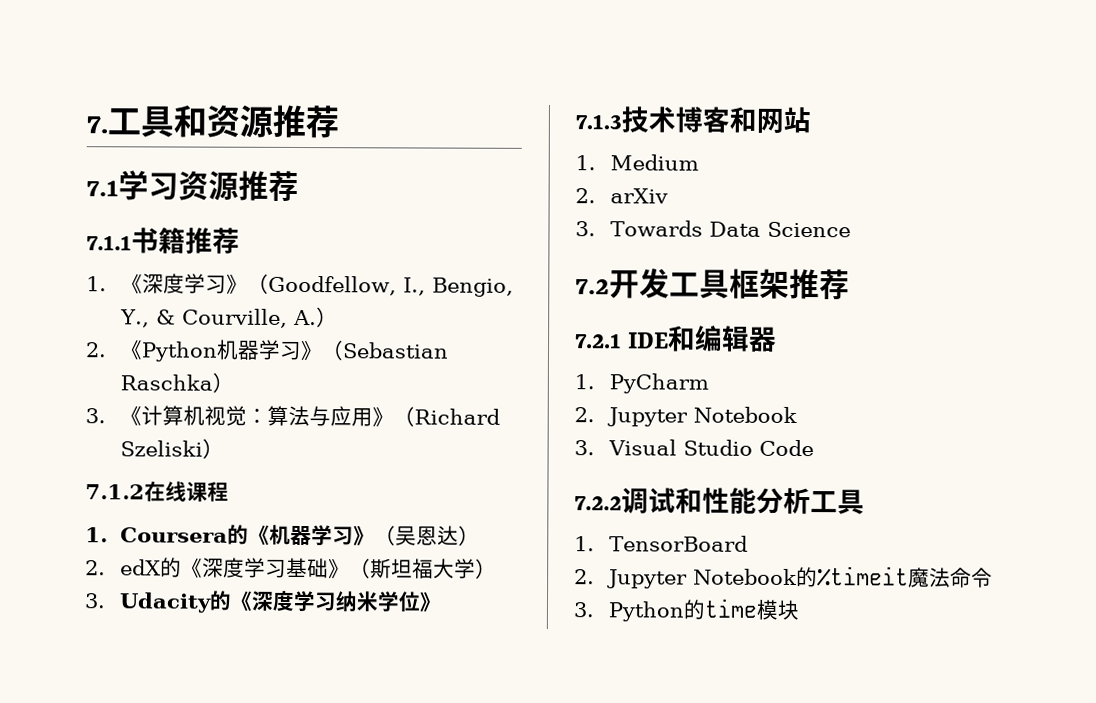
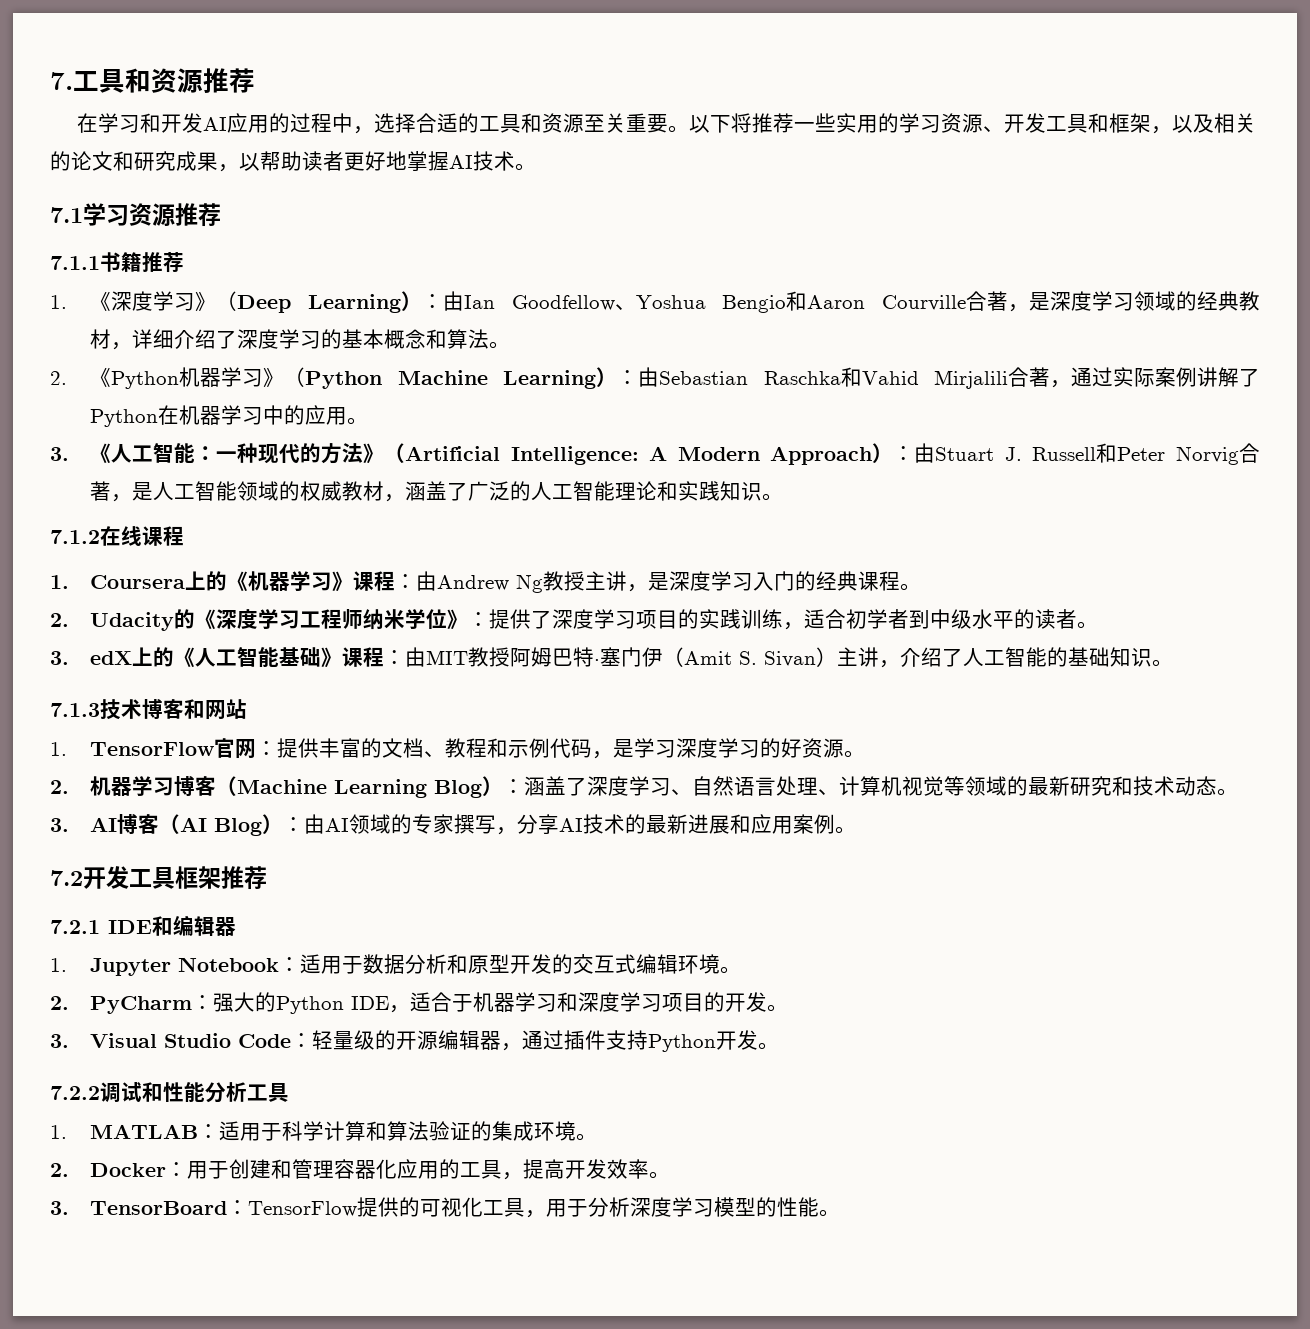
(339, 122) none -> [76,113,1256,134] [50,151,536,172] // 在学习和开发AI应用的过程中，选择合适的工具和资源至关重要。以下将推荐一些实用的学习资源、开发工具和框架，以及相关的论文和研究成果，以帮助读者更好地掌握AI技术。
[268,275,515,297] [120,307,339,328] Goodfellow, I., Bengio, Y., & Courville, A.） -> [237,291,1260,313] [90,329,511,350] Deep Learning）：由Ian Goodfellow、Yoshua Bengio和Aaron Courville合著，是深度学习领域的经典教材，详细介绍了深度学习的基本概念和算法。
[342,342,450,359] [120,372,235,393] [85,405,501,427] [120,438,225,459] Sebastian Raschka） // 3.《计算机视觉：算法与应用》（Richard Szeliski） -> [305,367,1260,389] [90,405,369,427] [50,443,1261,465] [90,481,784,502] Python Machine Learning）：由Sebastian Raschka和Vahid Mirjalili合著，通过实际案例讲解了Python在机器学习中的应用。 // 3.《人工智能：一种现代的方法》（Artificial Intelligence: A Modern Approach）：由Stuart J. Russell和Peter Norvig合著，是人工智能领域的权威教材，涵盖了广泛的人工智能理论和实践知识。
(229, 535) none -> [185,571,207,590] 上
[374,525,481,546] [85,557,498,579] [84,593,106,609] （吴恩达） // 2. edX的《深度学习基础》（斯坦福大学） // 3. -> [353,571,922,593] [50,613,69,627] 课程：由Andrew Ng教授主讲，是深度学习入门的经典课程。 // 2.
(338, 602) none -> [300,609,364,629] 工程师
(443, 601) none -> [468,609,1099,630] [50,647,1174,668] ：提供了深度学习项目的实践训练，适合初学者到中级水平的读者。 // 3. edX上的《人工智能基础》课程：由MIT教授阿姆巴特·塞门伊（Amit S. Sivan）主讲，介绍了人工智能的基础知识。
[610,154,700,171] [575,188,669,204] [575,220,852,238] Medium // 2. arXiv // 3. Towards Data Science -> [90,738,866,759] [50,776,1239,798] [50,814,857,836] TensorFlow官网：提供丰富的文档、教程和示例代码，是学习深度学习的好资源。 // 2.机器学习博客（Machine Learning Blog）：涵盖了深度学习、自然语言处理、计算机视觉等领域的最新研究和技术动态。 // 3. AI博客（AI Blog）：由AI领域的专家撰写，分享AI技术的最新进展和应用案例。
[609,373,710,394] [574,406,798,427] [574,439,815,457] PyCharm // 2. Jupyter Notebook // 3. Visual Studio Code -> [90,954,742,976] [50,992,789,1014] [50,1030,780,1052] Jupyter Notebook：适用于数据分析和原型开发的交互式编辑环境。 // 2. PyCharm：强大的Python IDE，适合于机器学习和深度学习项目的开发。 // 3. Visual Studio Code：轻量级的开源编辑器，通过插件支持Python开发。
[609,535,749,552] [574,566,994,589] [573,598,801,622] TensorBoard // 2. Jupyter Notebook的%timeit魔法命令 // 3. Python的time模块 -> [90,1121,598,1141] [50,1159,671,1180] [50,1197,841,1218] MATLAB：适用于科学计算和算法验证的集成环境。 // 2. Docker：用于创建和管理容器化应用的工具，提高开发效率。 // 3. TensorBoard：TensorFlow提供的可视化工具，用于分析深度学习模型的性能。

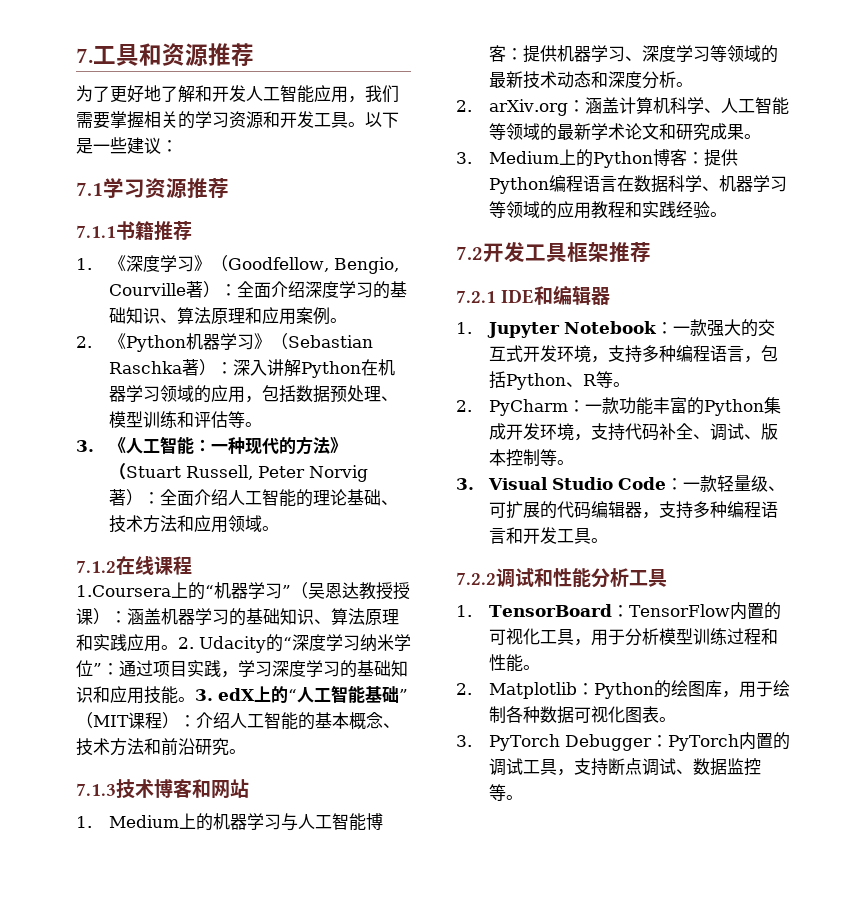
[76,113,878,134] 在学习和开发AI应用的过程中，选择合适的工具和资源至关重要。以下将推荐一些实用 -> [76,85,399,103] [76,111,178,129] 为了更好地了解和开发人工智能应用，我们需要掌握相关
[982,113,1256,134] [50,151,536,172] 、开发工具和框架，以及相关的论文和研究成果，以帮助读者更好地掌握AI技术。 -> [263,111,399,128] [76,137,178,154] 和开发工具。以下是一些建议：
[237,291,1260,313] [90,329,490,350] Deep Learning）：由Ian Goodfellow、Yoshua Bengio和Aaron Courville合著，是深度学习领域的经典教材，详细介绍了深度学习的基本概念和算法 -> [228,257,400,274] [109,281,408,299] [109,307,331,325] Goodfellow, Bengio, Courville著）：全面介绍深度学习的基础知识、算法原理和应用案例
[305,367,1260,389] [90,405,348,427] Python Machine Learning）：由Sebastian Raschka和Vahid Mirjalili合著，通过实际案例讲解了Python在机器学习中的应用 -> [288,335,374,348] [109,359,396,378] [109,385,399,403] [109,411,246,428] Sebastian Raschka著）：深入讲解Python在机器学习领域的应用，包括数据预处理、模型训练和评估等
[405,443,1261,465] [90,481,784,502] [50,526,184,546] [50,571,922,593] [50,609,1099,631] Artificial Intelligence: A Modern Approach）：由Stuart J. Russell和Peter Norvig合著，是人工智能领域的权威教材，涵盖了广泛的人工智能理论和实践知识。 // 7.1.2在线课程 // 1. Coursera上的《机器学习》课程：由Andrew Ng教授主讲，是深度学习入门的经典课程。 // 2. Udacity的《深度学习工程师纳米学位》：提供了深度学习项目的实践训练，适合初学者到中级水平的读者。 // -> [126,465,369,482] [109,489,399,507] [109,515,280,533] [76,556,192,575] [76,582,410,600] [76,608,399,626] [76,634,411,653] [76,660,408,678] [76,686,195,704] Stuart Russell, Peter Norvig著）：全面介绍人工智能的理论基础、技术方法和应用领域。 // 7.1.2在线课程 // 1.Coursera上的“机器学习”（吴恩达教授授课）：涵盖机器学习的基础知识、算法原理和实践应用。2. Udacity的“深度学习纳米学位”：通过项目实践，学习深度学习的基础知识和应用技能。
[174,647,196,667] 《 -> [288,689,297,701] “
[321,647,1153,668] 》课程：由MIT教授阿姆巴特·塞门伊（Amit S. Sivan）主讲，介绍了人工智能的基础知识 -> [399,689,408,701] [76,712,400,730] [76,738,229,756] ”（MIT课程）：介绍人工智能的基本概念、技术方法和前沿研究
[90,738,866,759] [50,776,1134,798] TensorFlow官网：提供丰富的文档、教程和示例代码，是学习深度学习的好资源。 // 2.机器学习博客（Machine Learning Blog）：涵盖了深度学习、自然语言处理、计算机视觉等领域的最新研究和 -> [109,813,384,831] [489,45,779,63] [489,71,524,88] Medium上的机器学习与人工智能博客：提供机器学习、深度学习等领域的最新
[1217,788,1239,796] [50,814,836,836] 。 // 3. AI博客（AI Blog）：由AI领域的专家撰写，分享AI技术的最新进展和应用案例 -> [591,71,694,89] [456,97,790,116] [489,123,762,141] [456,149,739,168] [489,175,788,194] [489,201,711,219] 和深度分析。 // 2. arXiv.org：涵盖计算机科学、人工智能等领域的最新学术论文和研究成果。 // 3. Medium上的Python博客：提供Python编程语言在数据科学、机器学习等领域的应用教程和实践经验
[300,954,742,974] [50,992,768,1014] 适用于数据分析和原型开发的交互式编辑环境。 // 2. PyCharm：强大的Python IDE，适合于机器学习和深度学习项目的开发 -> [673,319,776,337] [489,345,779,363] [489,371,631,390] [456,397,782,416] [489,423,779,441] [489,449,558,467] 一款强大的交互式开发环境，支持多种编程语言，包括Python、R等。 // 2. PyCharm：一款功能丰富的Python集成开发环境，支持代码补全、调试、版本控制等
[312,1030,759,1052] 轻量级的开源编辑器，通过插件支持Python开发 -> [683,475,786,492] [489,501,779,519] [489,527,592,544] 一款轻量级、可扩展的代码编辑器，支持多种编程语言和开发工具
[90,1121,598,1141] [50,1159,671,1180] [50,1201,69,1215] MATLAB：适用于科学计算和算法验证的集成环境。 // 2. Docker：用于创建和管理容器化应用的工具，提高开发效率。 // 3. -> (472, 611) none
[357,1197,400,1217] 提供 -> [730,602,765,620] 内置
[630,1197,820,1217] 深度学习模型的性能 -> [659,628,779,645] [489,654,541,672] [456,680,791,699] [489,706,677,724] [456,732,791,751] [489,758,762,776] [489,784,507,801] 模型训练过程和性能。 // 2. Matplotlib：Python的绘图库，用于绘制各种数据可视化图表。 // 3. PyTorch Debugger：PyTorch内置的调试工具，支持断点调试、数据监控等

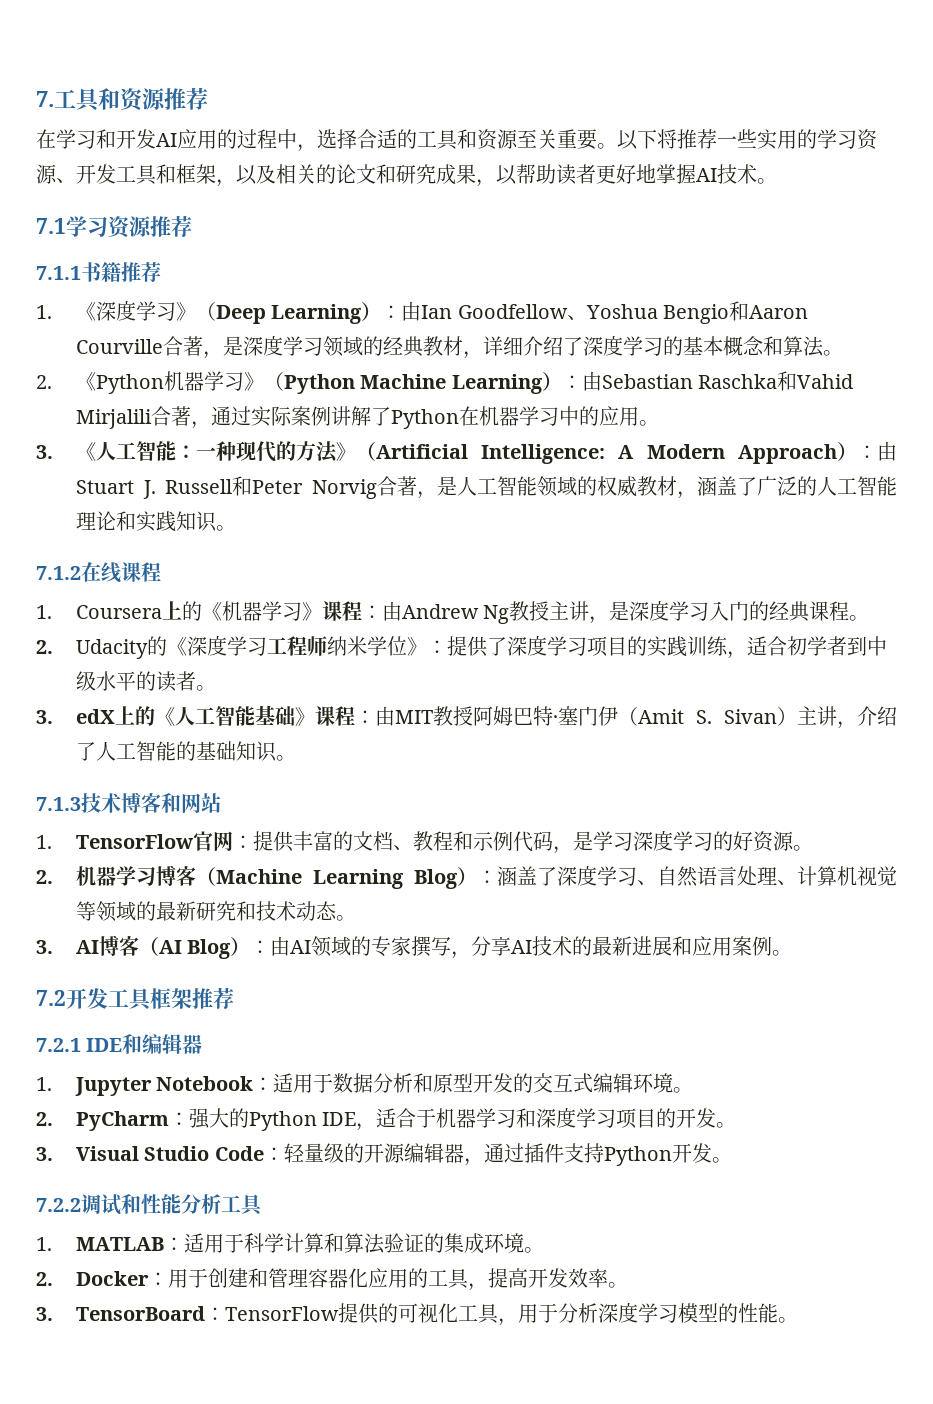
[76,85,399,103] [76,111,178,129] 为了更好地了解和开发人工智能应用，我们需要掌握相关 -> [36,129,797,152] 在学习和开发AI应用的过程中，选择合适的工具和资源至关重要。以下将推荐一些实用
[263,111,399,128] [76,137,178,154] 和开发工具。以下是一些建议： -> [56,164,777,187] 、开发工具和框架，以及相关的论文和研究成果，以帮助读者更好地掌握AI技术。
[228,257,400,274] [109,281,408,299] [109,307,331,325] Goodfellow, Bengio, Courville著）：全面介绍深度学习的基础知识、算法原理和应用案例 -> [215,301,809,324] [75,335,824,359] Deep Learning）：由Ian Goodfellow、Yoshua Bengio和Aaron Courville合著，是深度学习领域的经典教材，详细介绍了深度学习的基本概念和算法
[288,335,374,348] [109,359,396,378] [109,385,399,403] [109,411,246,428] Sebastian Raschka著）：深入讲解Python在机器学习领域的应用，包括数据预处理、模型训练和评估等 -> [283,371,854,394] [75,406,639,429] Python Machine Learning）：由Sebastian Raschka和Vahid Mirjalili合著，通过实际案例讲解了Python在机器学习中的应用
[126,465,369,482] [109,489,399,507] [109,515,280,533] [76,556,192,575] [76,582,410,600] [76,608,399,626] [76,634,411,653] [76,660,408,678] [76,686,195,704] Stuart Russell, Peter Norvig著）：全面介绍人工智能的理论基础、技术方法和应用领域。 // 7.1.2在线课程 // 1.Coursera上的“机器学习”（吴恩达教授授课）：涵盖机器学习的基础知识、算法原理和实践应用。2. Udacity的“深度学习纳米学位”：通过项目实践，学习深度学习的基础知识和应用技能。 -> [375,441,897,464] [75,476,897,499] [75,511,236,532] [36,562,161,583] [36,600,870,624] [36,635,887,659] [75,671,216,692] Artificial Intelligence: A Modern Approach）：由Stuart J. Russell和Peter Norvig合著，是人工智能领域的权威教材，涵盖了广泛的人工智能理论和实践知识。 // 7.1.2在线课程 // 1. Coursera上的《机器学习》课程：由Andrew Ng教授主讲，是深度学习入门的经典课程。 // 2. Udacity的《深度学习工程师纳米学位》：提供了深度学习项目的实践训练，适合初学者到中级水平的读者。 //
[288,689,297,701] “ -> [154,707,175,726] 《
[399,689,408,701] [76,712,400,730] [76,738,229,756] ”（MIT课程）：介绍人工智能的基本概念、技术方法和前沿研究 -> [294,706,897,729] [75,741,277,762] 》课程：由MIT教授阿姆巴特·塞门伊（Amit S. Sivan）主讲，介绍了人工智能的基础知识
[109,813,384,831] [489,45,779,63] [489,71,524,88] Medium上的机器学习与人工智能博客：提供机器学习、深度学习等领域的最新 -> [75,830,813,854] [36,865,897,889] [75,901,256,922] TensorFlow官网：提供丰富的文档、教程和示例代码，是学习深度学习的好资源。 // 2.机器学习博客（Machine Learning Blog）：涵盖了深度学习、自然语言处理、计算机视觉等领域的最新研究和
[591,71,694,89] [456,97,790,116] [489,123,762,141] [456,149,739,168] [489,175,788,194] [489,201,711,219] 和深度分析。 // 2. arXiv.org：涵盖计算机科学、人工智能等领域的最新学术论文和研究成果。 // 3. Medium上的Python博客：提供Python编程语言在数据科学、机器学习等领域的应用教程和实践经验 -> [335,915,356,921] [36,935,773,959] 。 // 3. AI博客（AI Blog）：由AI领域的专家撰写，分享AI技术的最新进展和应用案例
[673,319,776,337] [489,345,779,363] [489,371,631,390] [456,397,782,416] [489,423,779,441] [489,449,558,467] 一款强大的交互式开发环境，支持多种编程语言，包括Python、R等。 // 2. PyCharm：一款功能丰富的Python集成开发环境，支持代码补全、调试、版本控制等 -> [273,1073,694,1093] [36,1107,717,1131] 适用于数据分析和原型开发的交互式编辑环境。 // 2. PyCharm：强大的Python IDE，适合于机器学习和深度学习项目的开发
[683,475,786,492] [489,501,779,519] [489,527,592,544] 一款轻量级、可扩展的代码编辑器，支持多种编程语言和开发工具 -> [283,1143,712,1166] 轻量级的开源编辑器，通过插件支持Python开发
(472, 611) none -> [75,1233,544,1254] [36,1268,628,1291] [36,1307,53,1321] MATLAB：适用于科学计算和算法验证的集成环境。 // 2. Docker：用于创建和管理容器化应用的工具，提高开发效率。 // 3.
[730,602,765,620] 内置 -> [337,1303,379,1324] 提供
[659,628,779,645] [489,654,541,672] [456,680,791,699] [489,706,677,724] [456,732,791,751] [489,758,762,776] [489,784,507,801] 模型训练过程和性能。 // 2. Matplotlib：Python的绘图库，用于绘制各种数据可视化图表。 // 3. PyTorch Debugger：PyTorch内置的调试工具，支持断点调试、数据监控等 -> [597,1302,778,1323] 深度学习模型的性能

